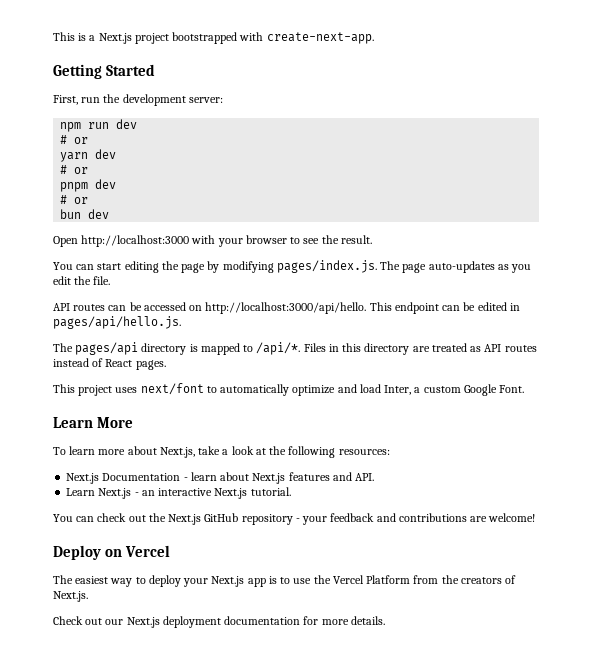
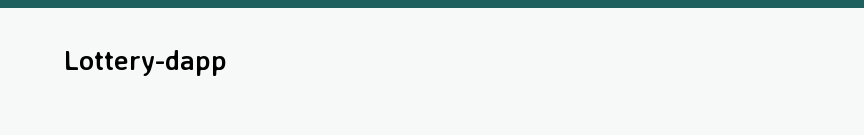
[53,32,374,44] [53,64,156,79] [53,94,223,106] [60,119,138,132] [60,135,89,144] [60,149,117,162] [60,165,89,174] [60,179,117,192] [60,195,89,204] [60,209,110,219] [53,235,372,247] [53,260,532,273] [53,276,111,285] [53,302,520,314] [53,316,181,329] [53,342,537,355] [53,358,166,370] [53,383,525,396] [53,417,134,428] [53,446,390,458] [66,472,375,484] [66,487,291,499] [53,513,536,525] [53,545,171,560] [53,575,517,587] [53,591,88,602] [53,616,385,628] This is a Next.js project bootstrapped with create-next-app. // Getting Started // First, run the development server: // npm run dev // # or // yarn dev // # or // pnpm dev // # or // bun dev // Open http://localhost:3000 with your browser to see the result. // You can start editing the page by modifying pages/index.js. The page auto-updates as you edit the file. // API routes can be accessed on http://localhost:3000/api/hello. This endpoint can be edited in pages/api/hello.js. // The pages/api directory is mapped to /api/*. Files in this directory are treated as API routes instead of React pages. // This project uses next/font to automatically optimize and load Inter, a custom Google Font. // Learn More // To learn more about Next.js, take a look at the following resources: // Next.js Documentation - learn about Next.js features and API. // Learn Next.js - an interactive Next.js tutorial. // You can check out the Next.js GitHub repository - your feedback and contributions are welcome! // Deploy on Vercel // The easiest way to deploy your Next.js app is to use the Vercel Platform from the creators of Next.js. // Check out our Next.js deployment documentation for more details. -> [64,50,227,76] Lottery-dapp

